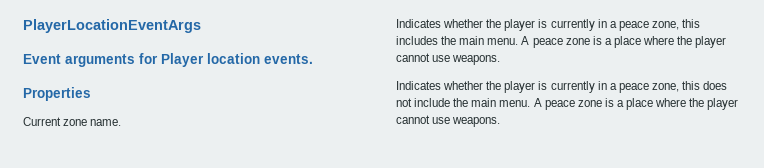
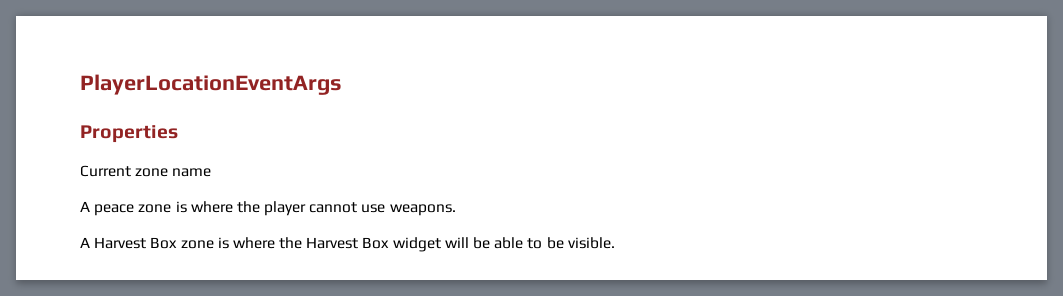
[23,53,313,67] [23,87,91,101] [23,117,122,126] [396,19,701,31] [396,36,641,48] Event arguments for Player location events. // Properties // Current zone name. // Indicates whether the player is currently in a peace zone, this includes the main menu. A peace zone is a place -> [80,125,178,143] [80,165,212,177] [80,201,187,216] Properties // Current zone name // A peace zone is
[396,81,728,93] [396,98,739,110] [396,115,501,127] Indicates whether the player is currently in a peace zone, this does not include the main menu. A peace zone is a place where the player cannot use weapons. -> [80,237,615,252] A Harvest Box zone is where the Harvest Box widget will be able to be visible.

